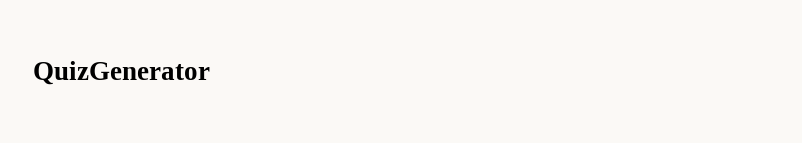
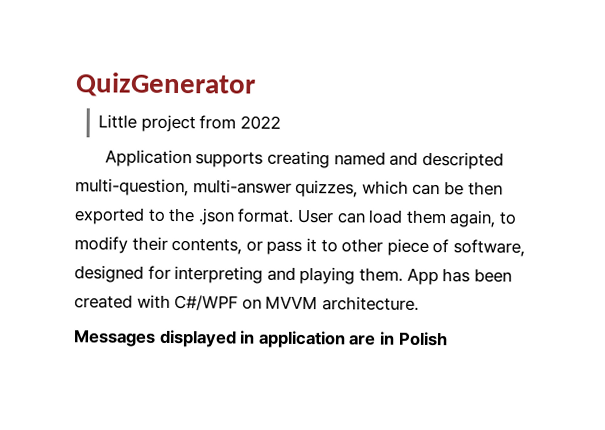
(210, 73) none -> [98,114,282,133] [104,149,504,170] [75,178,503,198] [74,207,517,228] [74,236,525,257] [74,265,512,286] [74,294,419,311] [73,329,448,349] // Little project from 2022 // Application supports creating named and descripted multi-question, multi-answer quizzes, which can be then exported to the .json format. User can load them again, to modify their contents, or pass it to other piece of software, designed for interpreting and playing them. App has been created with C#/WPF on MVVM architecture. // Messages displayed in application are in Polish

